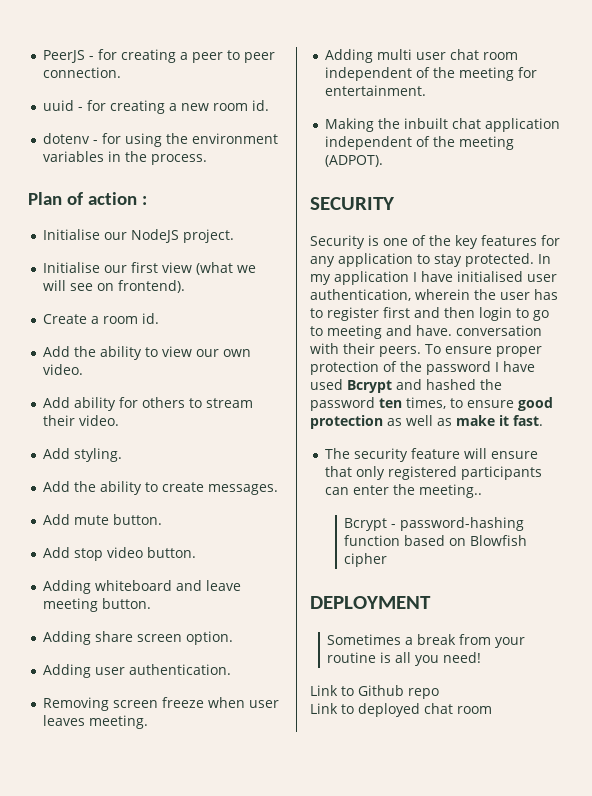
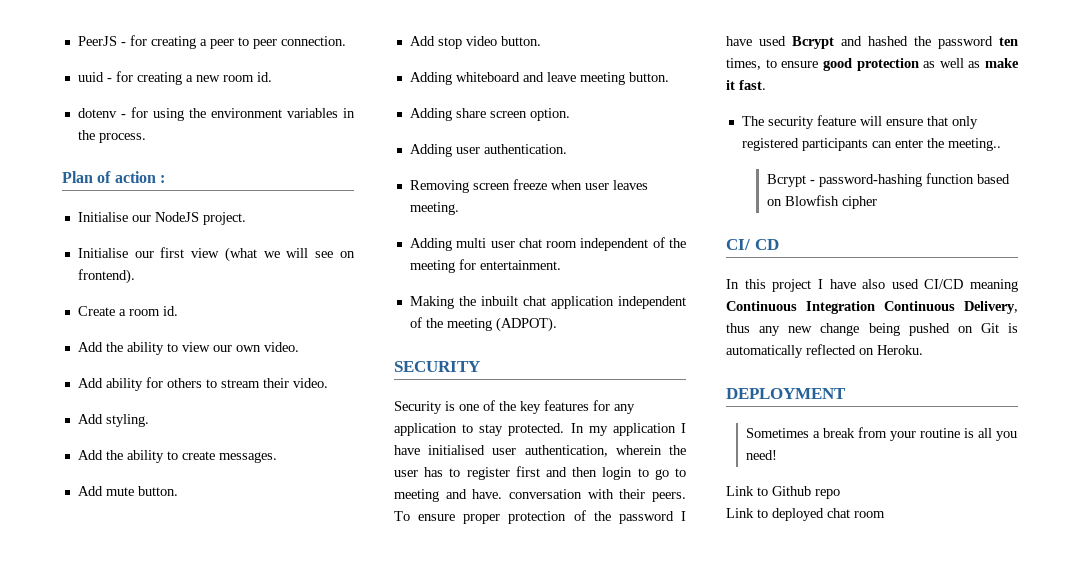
(388, 560) none -> [726,239,779,250] [726,279,1018,292] [726,301,1018,314] [726,323,1018,336] [726,344,923,358] // CI/ CD // In this project I have also used CI/CD meaning Continuous Integration Continuous Delivery, thus any new change being pushed on Git is automatically reflected on Heroku.

